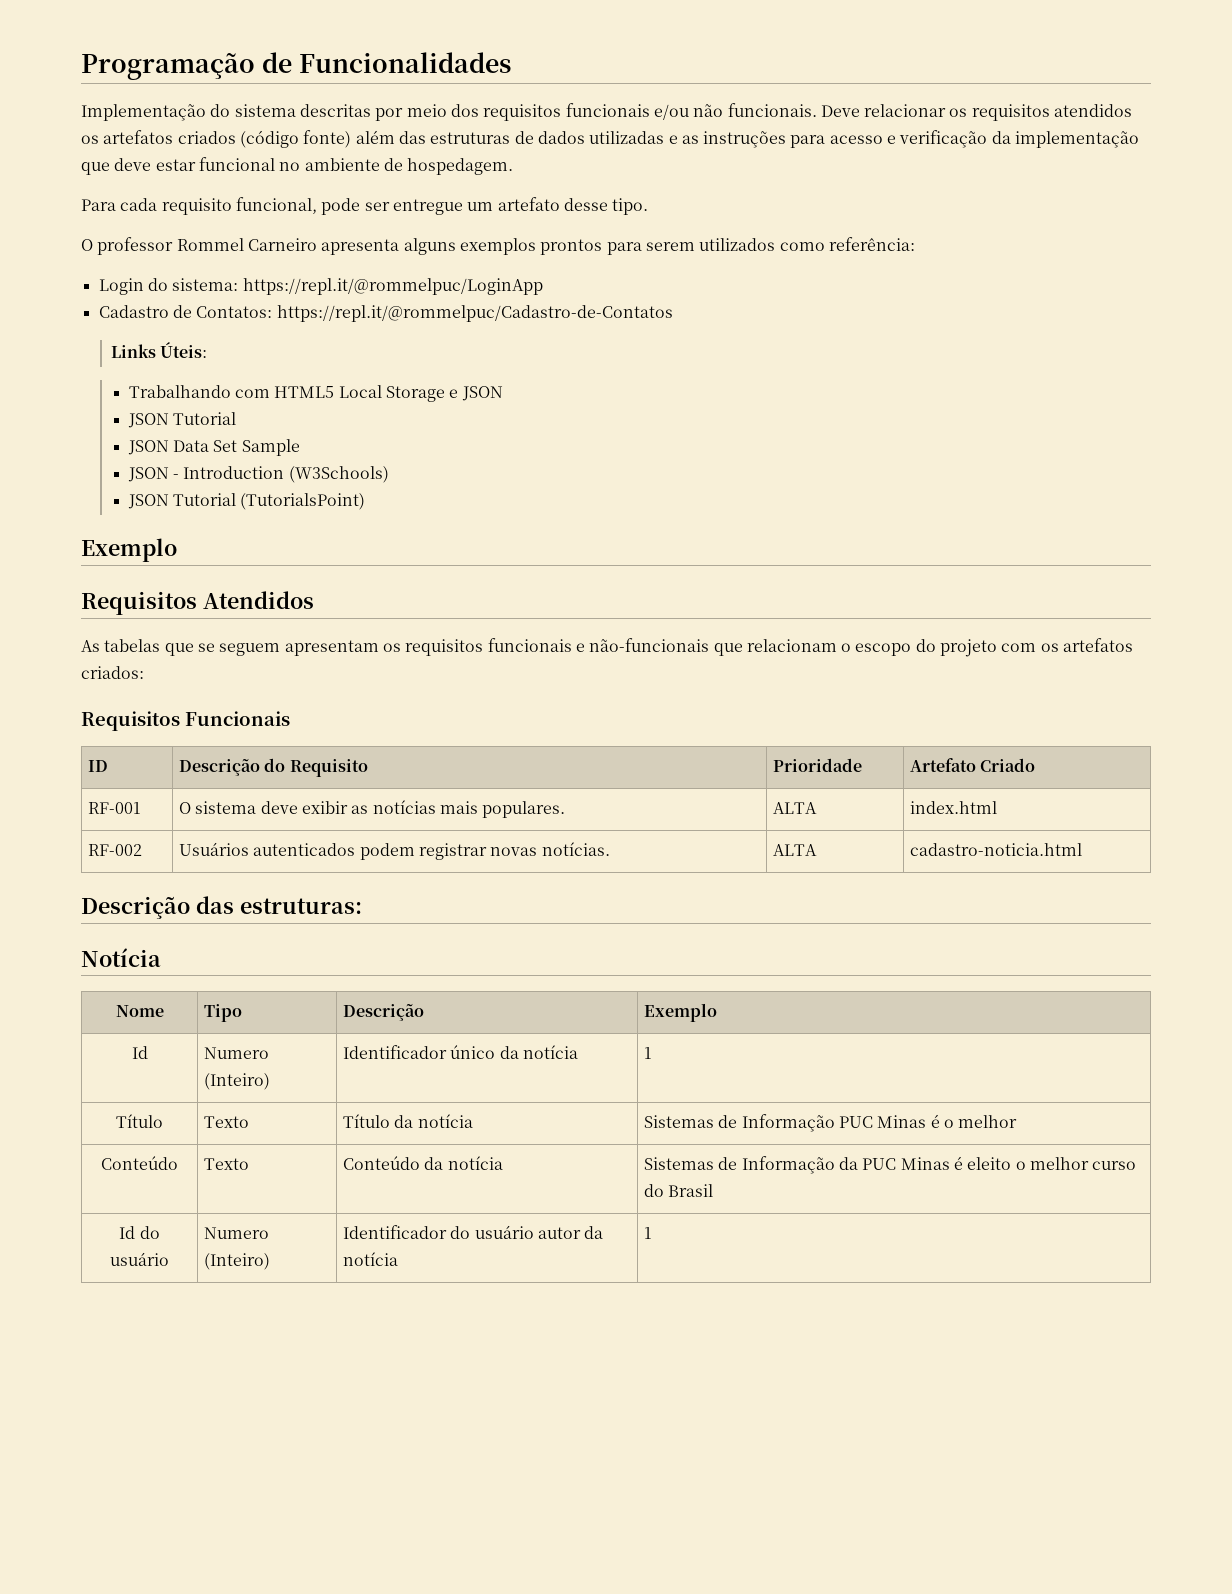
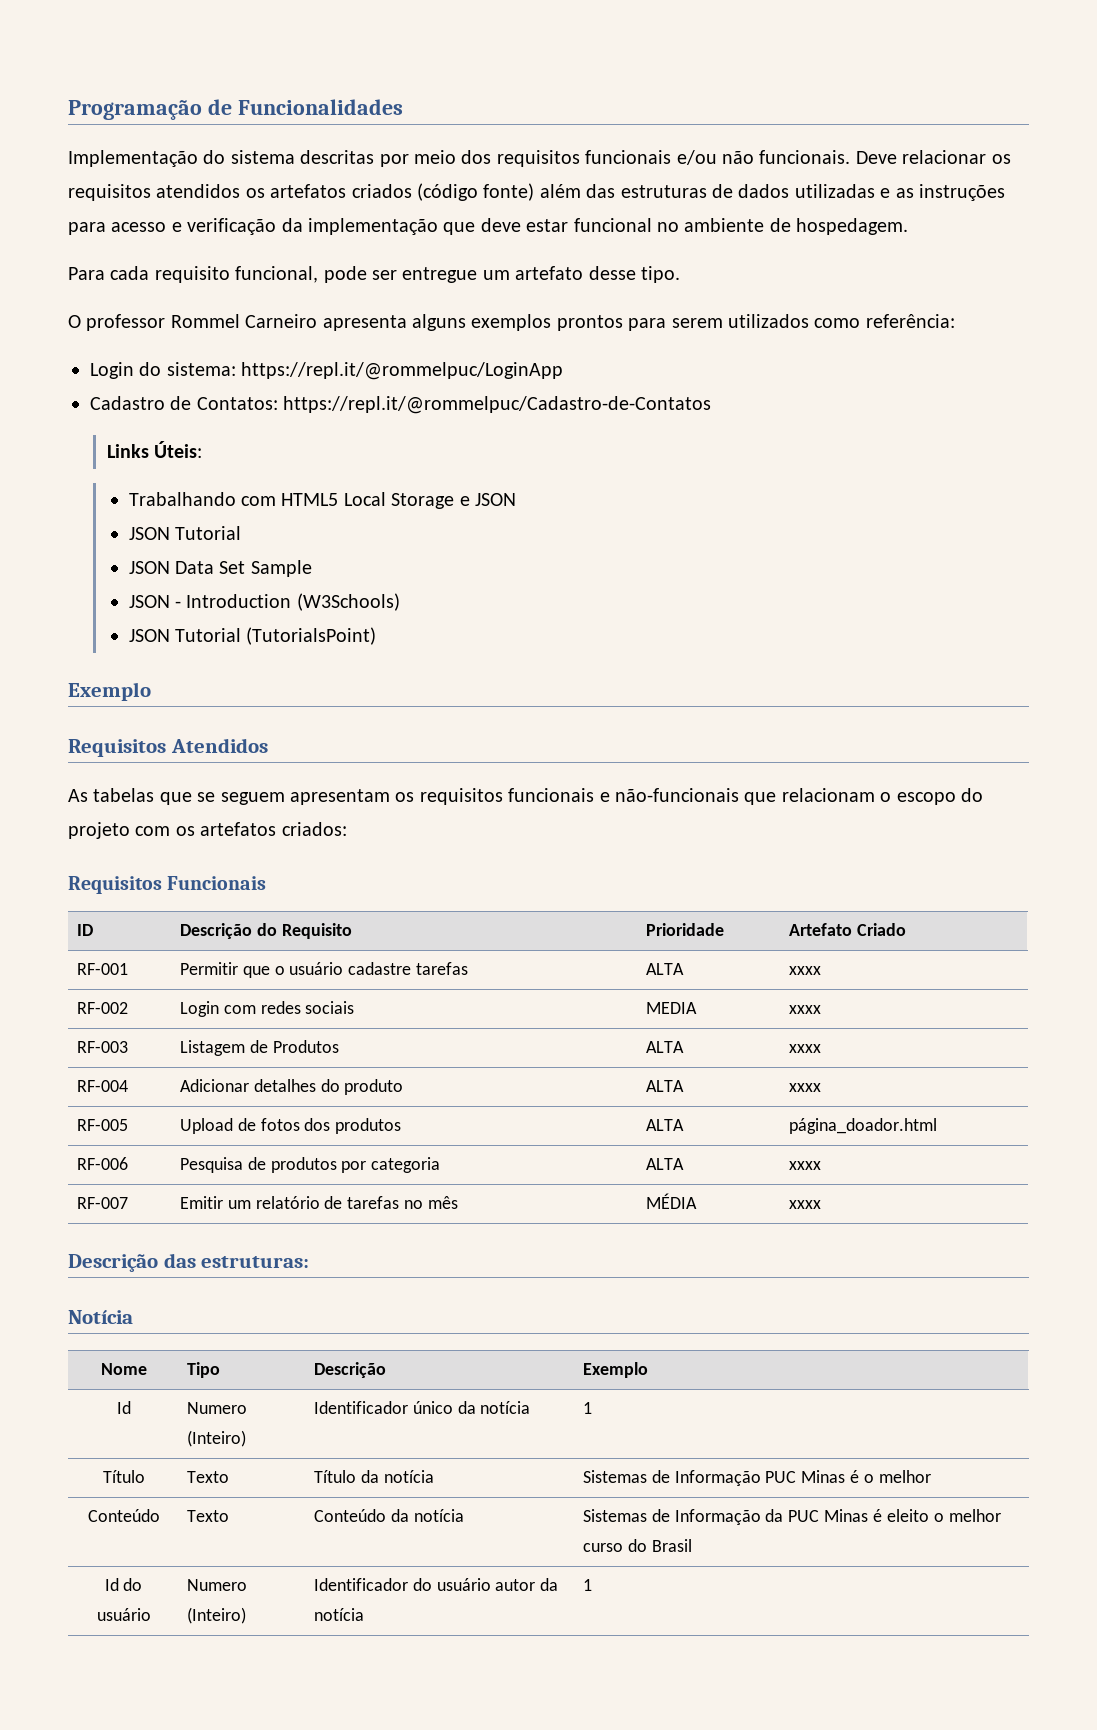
[179,800,566,818] [773,802,818,814] [910,801,998,814] O sistema deve exibir as notícias mais populares. | ALTA | index.html -> [179,962,469,978] [645,963,684,975] [788,966,821,975] Permitir que o usuário cadastre tarefas | ALTA | xxxx
[179,842,610,860] [773,844,818,856] [910,843,1083,856] Usuários autenticados podem registrar novas notícias. | ALTA | cadastro-noticia.html -> [179,1001,355,1017] [645,1002,697,1014] [788,1005,821,1014] [76,1041,128,1053] [179,1040,339,1056] [645,1041,684,1053] [788,1044,821,1053] [76,1080,128,1092] [179,1079,404,1095] [645,1080,684,1092] [788,1083,821,1092] [76,1119,128,1131] [179,1118,402,1134] [645,1119,684,1131] [788,1118,937,1134] [76,1157,128,1170] [179,1157,441,1173] [645,1158,684,1170] [788,1161,821,1170] [76,1197,128,1209] [179,1196,458,1209] [645,1193,697,1209] [788,1200,821,1209] Login com redes sociais | MEDIA | xxxx // RF-003 | Listagem de Produtos | ALTA | xxxx // RF-004 | Adicionar detalhes do produto | ALTA | xxxx // RF-005 | Upload de fotos dos produtos | ALTA | página_doador.html // RF-006 | Pesquisa de produtos por categoria | ALTA | xxxx // RF-007 | Emitir um relatório de tarefas no mês | MÉDIA | xxxx

